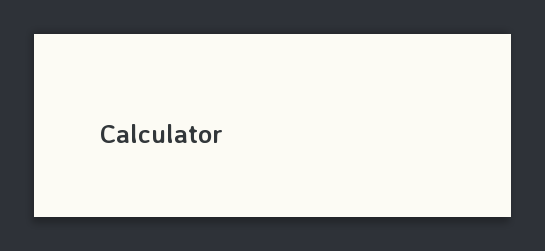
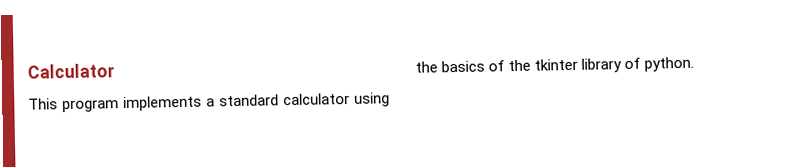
(223, 133) none -> [28,92,390,113] [415,56,695,73] // This program implements a standard calculator using the basics of the tkinter library of python.

